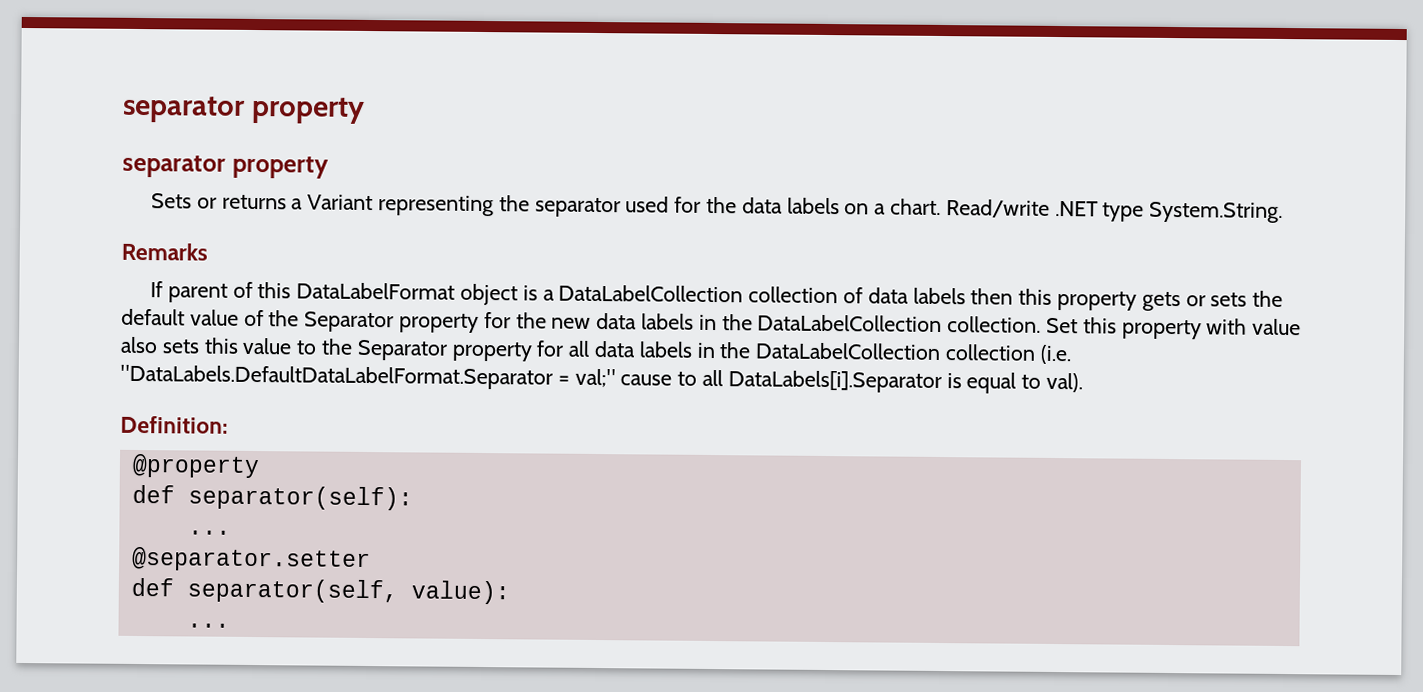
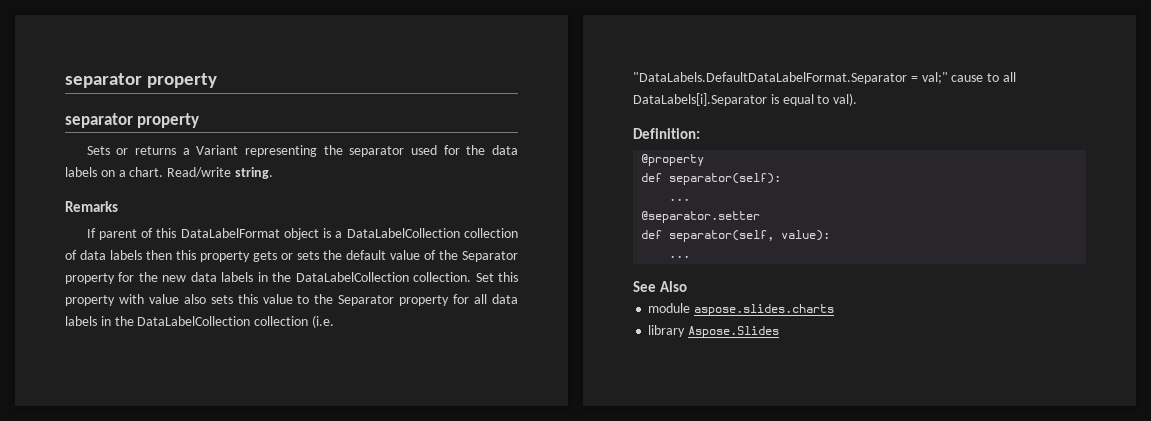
[1054,200,1284,223] .NET type System.String. -> [234,167,273,179] string.
(230, 625) none -> [633,281,688,292] [648,303,835,316] [648,325,780,338] // See Also // module aspose.slides.charts // library Aspose.Slides

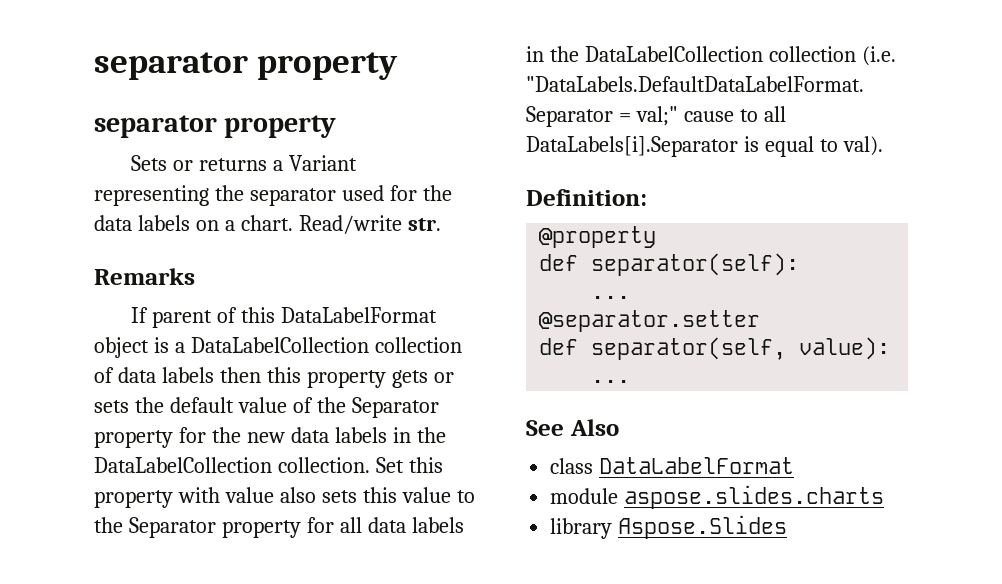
[234,167,273,179] string. -> [407,218,441,231] str.
(688, 286) none -> [550,457,795,474] // class DataLabelFormat

